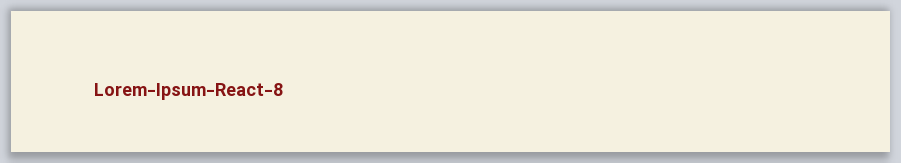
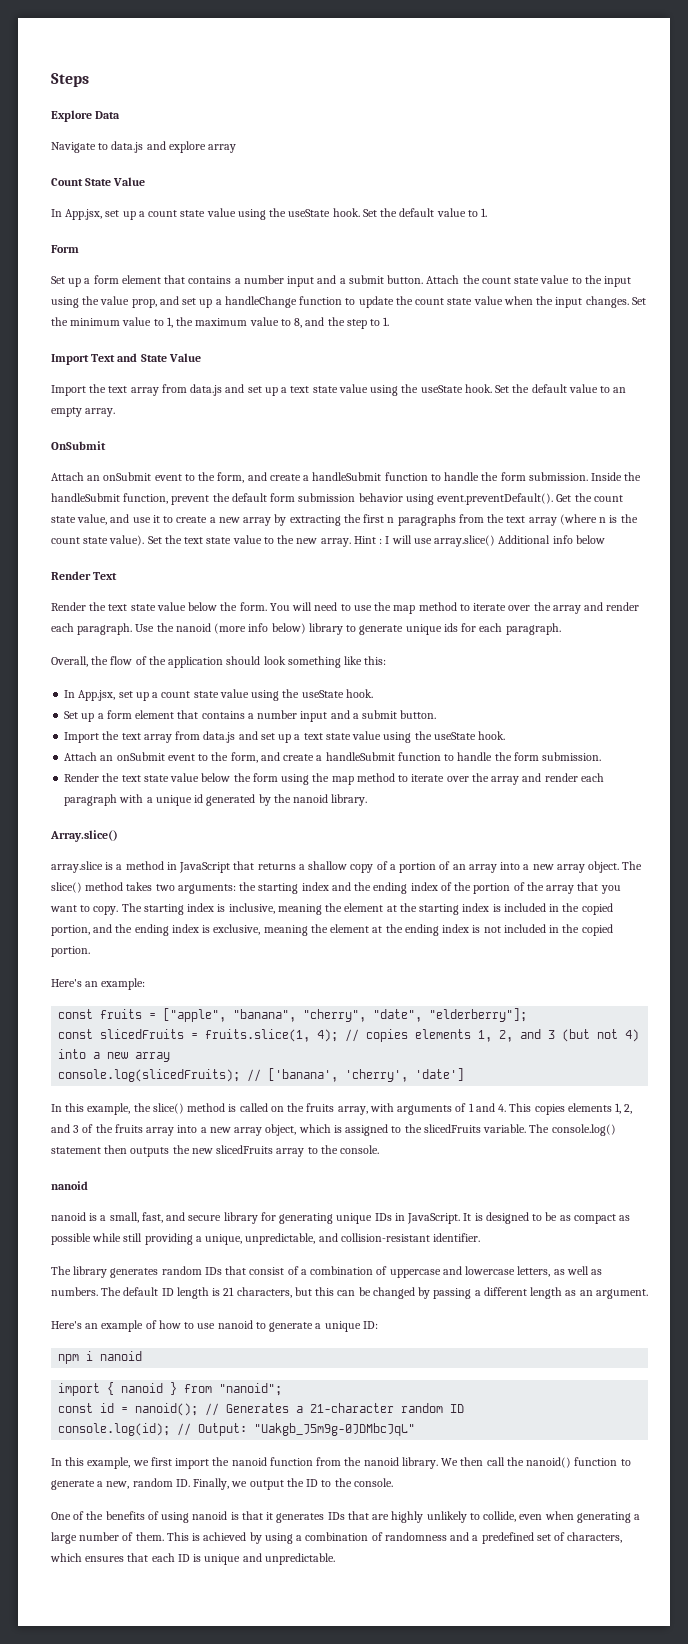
[94,83,283,100] Lorem-Ipsum-React-8 -> [51,73,89,87] [51,110,121,122] [51,141,237,153] [51,177,146,186] [51,208,488,220] [51,245,79,253] [51,275,632,287] [51,296,646,308] [51,317,390,329] [51,353,201,365] [51,384,627,396] [51,407,116,417] [51,441,106,450] [51,472,642,483] [51,493,623,505] [51,514,638,526] [51,535,605,547] [51,571,118,580] [51,602,640,614] [51,623,561,635] [51,656,387,668] [64,689,373,701] [64,710,437,722] [64,731,506,743] [64,752,602,763] [64,773,604,785] [64,794,368,806] [50,830,118,842] [51,861,643,873] [51,882,621,894] [50,903,613,915] [51,924,613,936] [51,946,90,957] [51,978,146,990] [58,1008,528,1022] [58,1029,640,1042] [58,1049,171,1062] [58,1068,465,1082] [51,1103,633,1115] [51,1124,616,1136] [51,1145,380,1157] [51,1181,88,1190] [51,1212,631,1224] [51,1233,481,1245] [51,1266,603,1278] [51,1287,648,1299] [51,1320,378,1332] [58,1351,143,1364] [58,1382,283,1396] [58,1403,465,1416] [58,1423,416,1436] [51,1457,631,1469] [51,1478,393,1490] [51,1511,641,1523] [51,1532,623,1544] [50,1553,335,1565] Steps // Explore Data // Navigate to data.js and explore array // Count State Value // In App.jsx, set up a count state value using the useState hook. Set the default value to 1. // Form // Set up a form element that contains a number input and a submit button. Attach the count state value to the input using the value prop, and set up a handleChange function to update the count state value when the input changes. Set the minimum value to 1, the maximum value to 8, and the step to 1. // Import Text and State Value // Import the text array from data.js and set up a text state value using the useState hook. Set the default value to an empty array. // OnSubmit // Attach an onSubmit event to the form, and create a handleSubmit function to handle the form submission. Inside the handleSubmit function, prevent the default form submission behavior using event.preventDefault(). Get the count state value, and use it to create a new array by extracting the first n paragraphs from the text array (where n is the count state value). Set the text state value to the new array. Hint : I will use array.slice() Additional info below // Render Text // Render the text state value below the form. You will need to use the map method to iterate over the array and render each paragraph. Use the nanoid (more info below) library to generate unique ids for each paragraph. // Overall, the flow of the application should look something like this: // In App.jsx, set up a count state value using the useState hook. // Set up a form element that contains a number input and a submit button. // Import the text array from data.js and set up a text state value using the useState hook. // Attach an onSubmit event to the form, and create a handleSubmit function to handle the form submission. // Render the text state value below the form using the map method to iterate over the array and render each paragraph with a unique id generated by the nanoid library. // Array.slice() // array.slice is a method in JavaScript that returns a shallow copy of a portion of an array into a new array object. The slice() method takes two arguments: the starting index and the ending index of the portion of the array that you want to copy. The starting index is inclusive, meaning the element at the starting index is included in the copied portion, and the ending index is exclusive, meaning the element at the ending index is not included in the copied portion. // Here's an example: // const fruits = ["apple", "banana", "cherry", "date", "elderberry"]; // const slicedFruits = fruits.slice(1, 4); // copies elements 1, 2, and 3 (but not 4) into a new array // console.log(slicedFruits); // ['banana', 'cherry', 'date'] // In this example, the slice() method is called on the fruits array, with arguments of 1 and 4. This copies elements 1, 2, and 3 of the fruits array into a new array object, which is assigned to the slicedFruits variable. The console.log() statement then outputs the new slicedFruits array to the console. // nanoid // nanoid is a small, fast, and secure library for generating unique IDs in JavaScript. It is designed to be as compact as possible while still providing a unique, unpredictable, and collision-resistant identifier. // The library generates random IDs that consist of a combination of uppercase and lowercase letters, as well as numbers. The default ID length is 21 characters, but this can be changed by passing a different length as an argument. // Here's an example of how to use nanoid to generate a unique ID: // npm i nanoid // import { nanoid } from "nanoid"; // const id = nanoid(); // Generates a 21-character random ID // console.log(id); // Output: "Uakgb_J5m9g-0JDMbcJqL" // In this example, we first import the nanoid function from the nanoid library. We then call the nanoid() function to generate a new, random ID. Finally, we output the ID to the console. // One of the benefits of using nanoid is that it generates IDs that are highly unlikely to collide, even when generating a large number of them. This is achieved by using a combination of randomness and a predefined set of characters, which ensures that each ID is unique and unpredictable.

